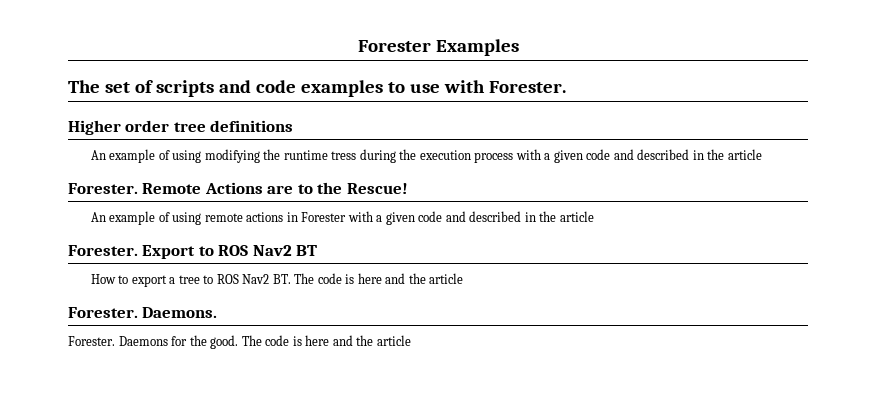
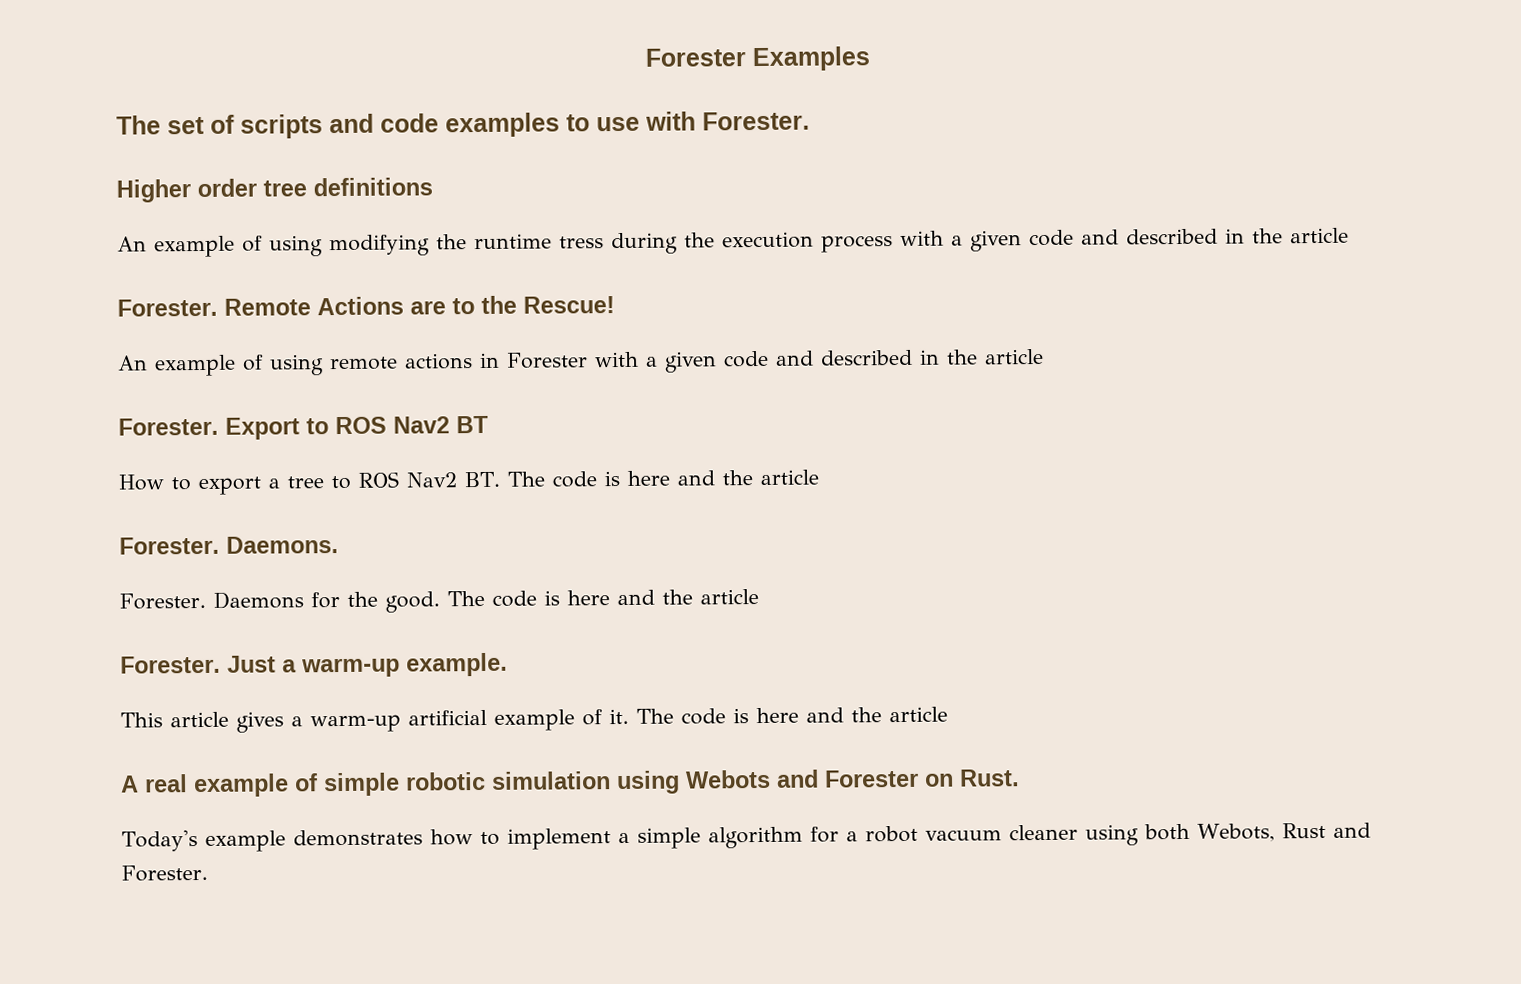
(411, 340) none -> [120,652,508,678] [120,706,948,733] [121,769,1020,798] [121,822,1371,852] [121,864,208,882] // Forester. Just a warm-up example. // This article gives a warm-up artificial example of it. The code is here and the article // A real example of simple robotic simulation using Webots and Forester on Rust. // Today's example demonstrates how to implement a simple algorithm for a robot vacuum cleaner using both Webots, Rust and Forester.

